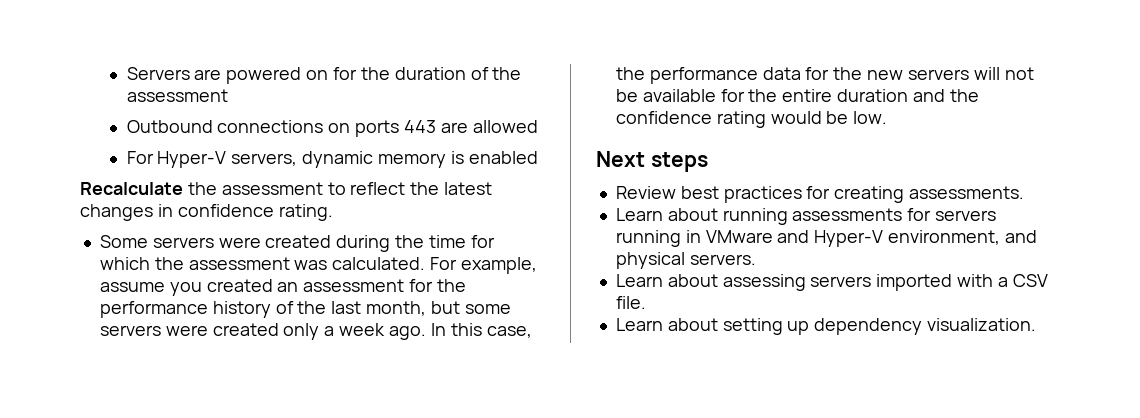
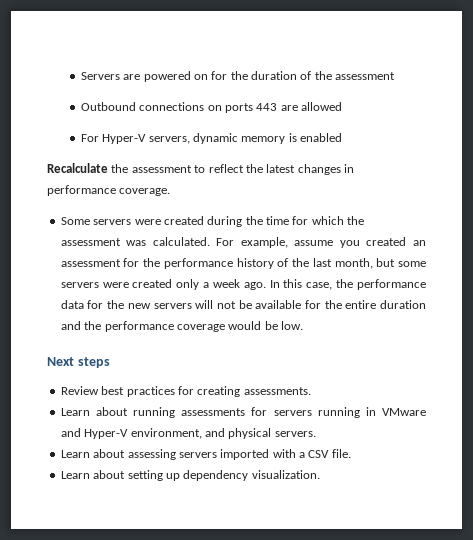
[177,204,333,221] confidence rating. -> [47,185,171,196] performance coverage.
[615,111,766,128] confidence rating -> [104,321,225,332] performance coverage

